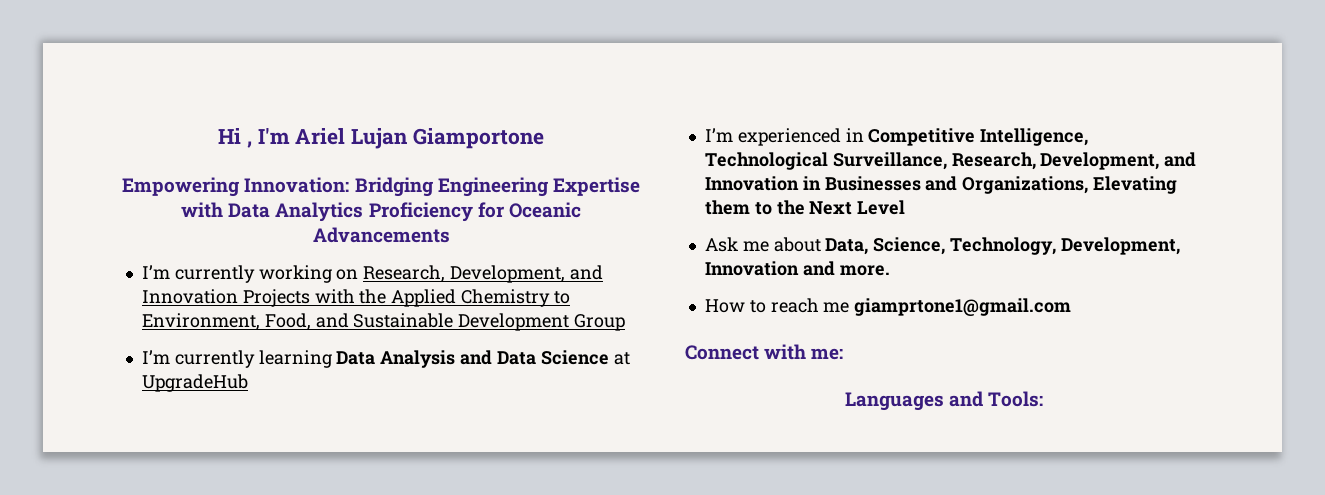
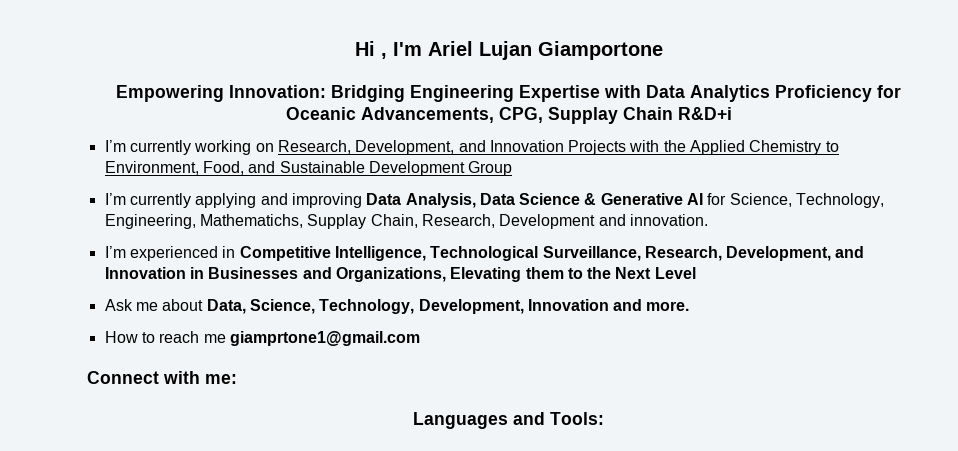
[312,227,450,243] Advancements -> [360,107,732,124] Advancements, CPG, Supplay Chain R&D+i
[258,350,630,368] [141,374,248,392] learning Data Analysis and Data Science at UpgradeHub -> [195,193,885,208] [104,214,708,229] applying and improving Data Analysis, Data Science & Generative AI for Science, Technology, Engineering, Mathematichs, Supplay Chain, Research, Development and innovation.

